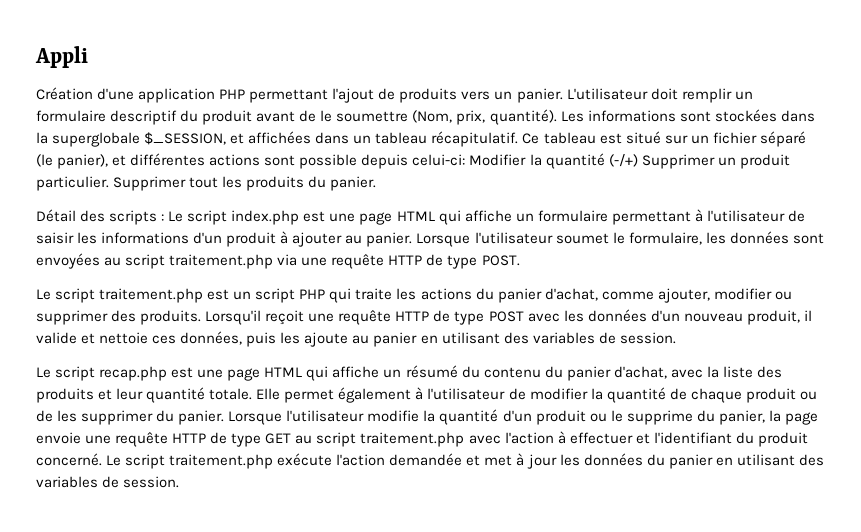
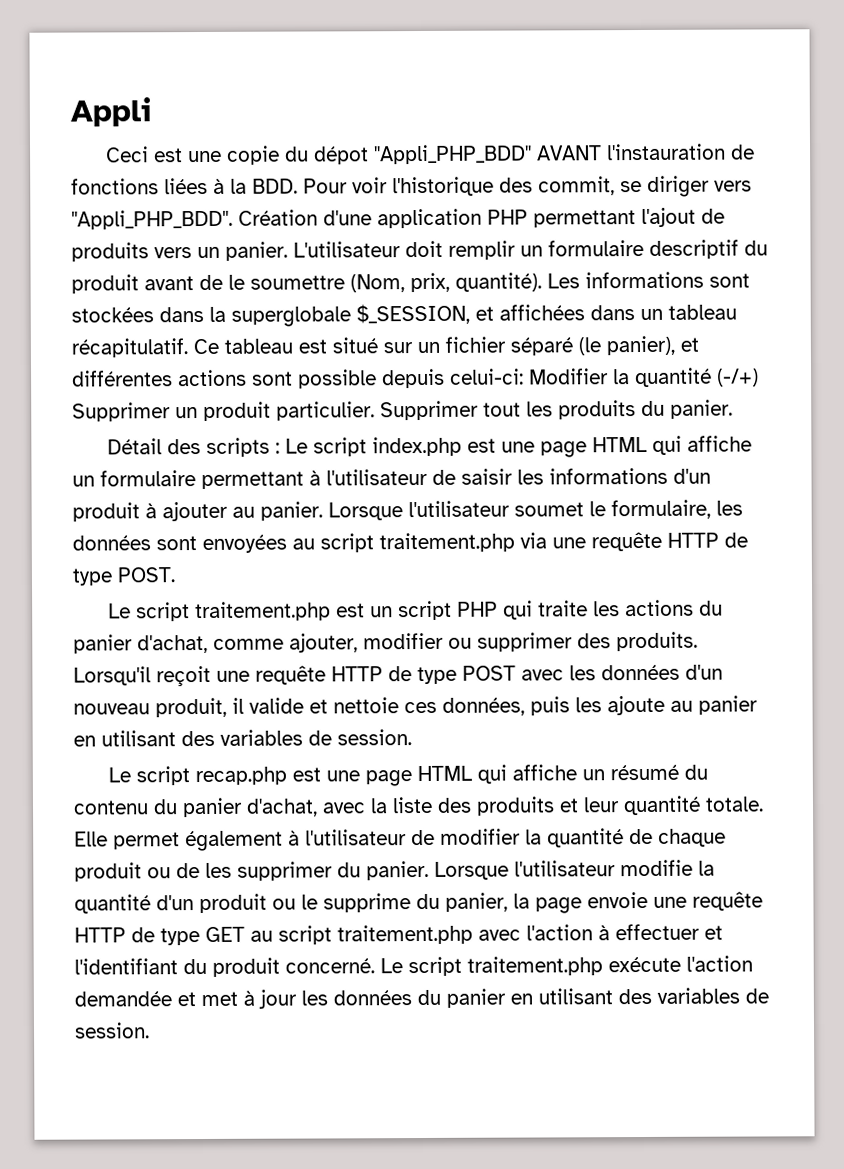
(88, 57) none -> [105,143,755,165] [71,175,752,197] [71,209,233,230] Ceci est une copie du dépot "Appli_PHP_BDD" AVANT l'instauration de fonctions liées à la BDD. Pour voir l'historique des commit, se diriger vers "Appli_PHP_BDD".

